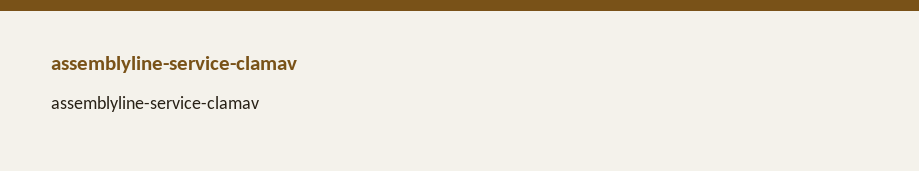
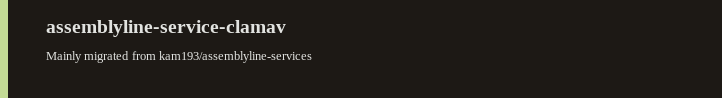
[51,96,259,112] assemblyline-service-clamav -> [46,51,313,63] Mainly migrated from kam193/assemblyline-services

